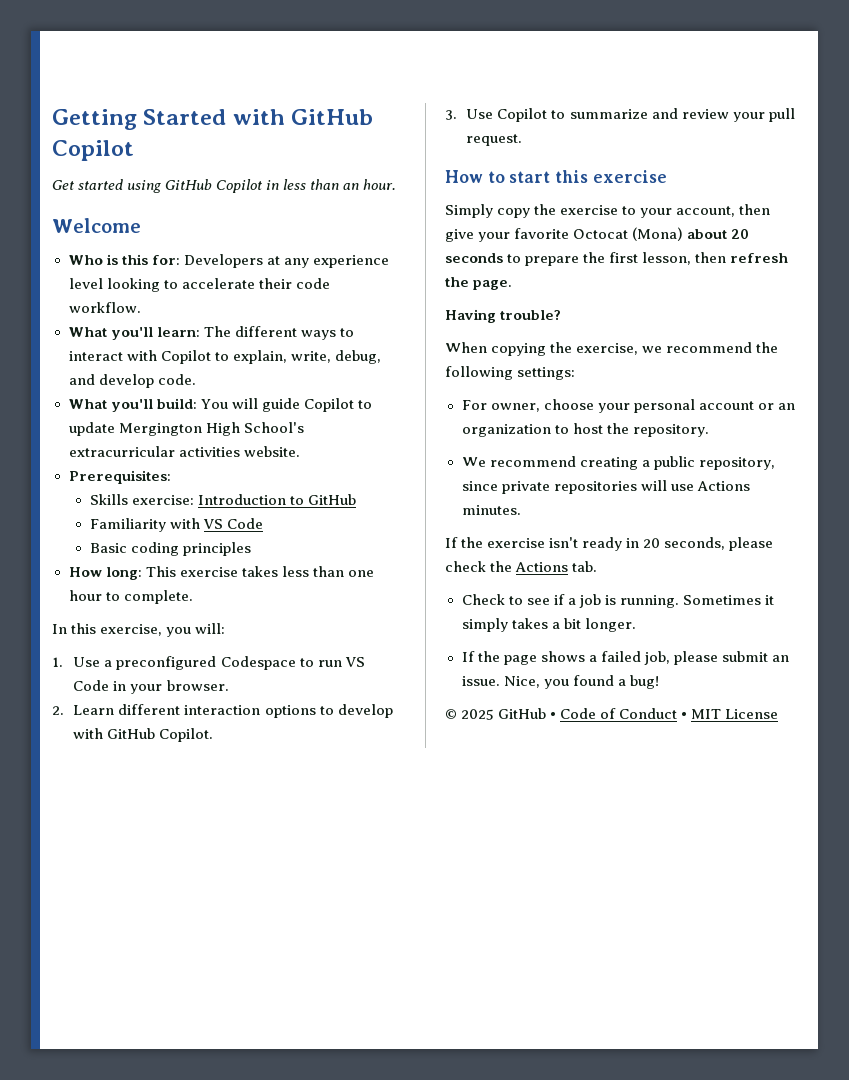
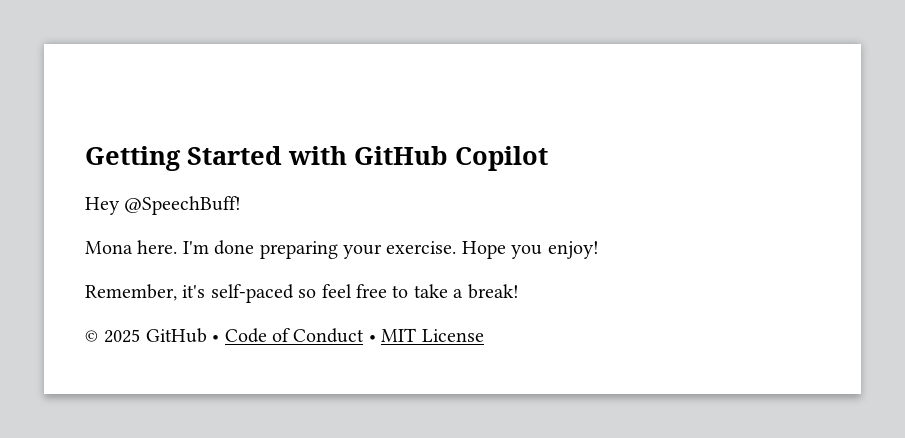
[52,179,397,193] [52,218,141,233] [68,254,389,268] [68,278,330,292] [68,302,141,313] [68,326,354,340] [68,350,381,364] [68,374,196,388] [68,398,372,412] [68,422,304,436] [68,446,300,457] [68,470,171,484] [89,494,357,505] [89,518,263,532] [89,542,251,556] [68,566,374,580] [68,590,193,604] [52,623,226,637] [52,656,365,670] [73,680,229,694] [52,704,393,718] [73,728,214,742] [445,108,795,122] [466,134,523,146] [445,170,667,183] [445,204,771,218] [445,227,750,242] [445,252,789,266] [445,277,513,290] [445,309,562,323] [445,342,779,356] [445,366,576,380] [461,399,795,413] [461,423,709,437] [461,456,775,470] [461,480,750,494] [461,505,521,515] [445,537,774,551] [445,561,598,572] [461,594,774,608] [461,618,636,632] [461,651,789,665] [461,675,659,689] Get started using GitHub Copilot in less than an hour. // Welcome // Who is this for: Developers at any experience level looking to accelerate their code workflow. // What you'll learn: The different ways to interact with Copilot to explain, write, debug, and develop code. // What you'll build: You will guide Copilot to update Mergington High School's extracurricular activities website. // Prerequisites: // Skills exercise: Introduction to GitHub // Familiarity with VS Code // Basic coding principles // How long: This exercise takes less than one hour to complete. // In this exercise, you will: // 1. Use a preconfigured Codespace to run VS Code in your browser. // 2. Learn different interaction options to develop with GitHub Copilot. // 3. Use Copilot to summarize and review your pull request. // How to start this exercise // Simply copy the exercise to your account, then give your favorite Octocat (Mona) about 20 seconds to prepare the first lesson, then refresh the page. // Having trouble? // When copying the exercise, we recommend the following settings: // For owner, choose your personal account or an organization to host the repository. // We recommend creating a public repository, since private repositories will use Actions minutes. // If the exercise isn't ready in 20 seconds, please check the Actions tab. // Check to see if a job is running. Sometimes it simply takes a bit longer. // If the page shows a failed job, please submit an issue. Nice, you found a bug! -> [85,196,242,215] [85,240,599,259] [85,284,519,303] Hey @SpeechBuff! // Mona here. I'm done preparing your exercise. Hope you enjoy! // Remember, it's self-paced so feel free to take a break!

